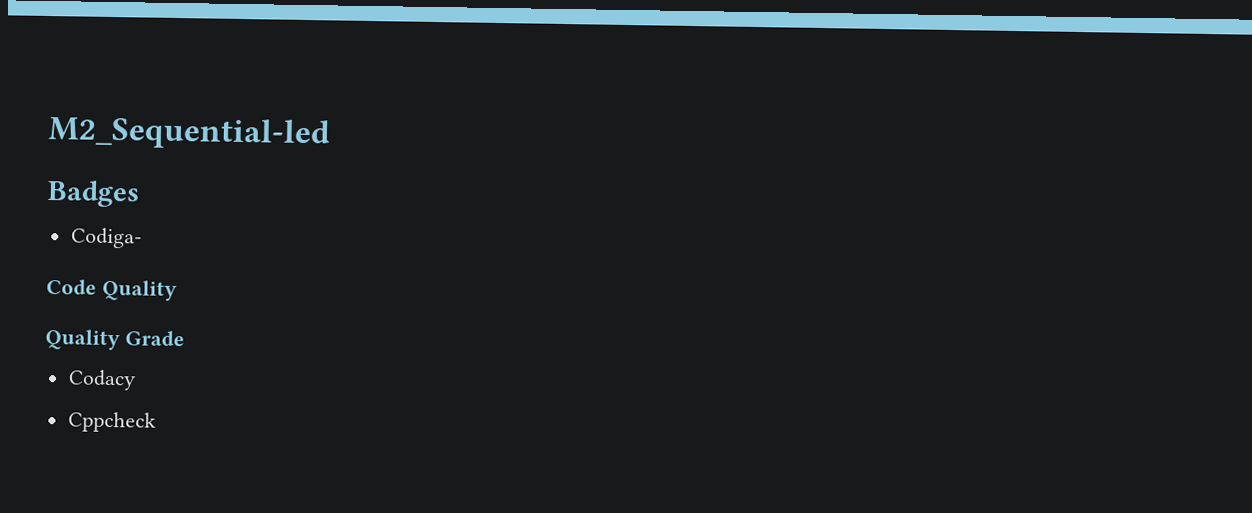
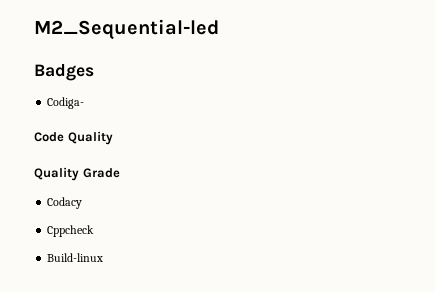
(156, 422) none -> [47,253,104,262] // Build-linux

